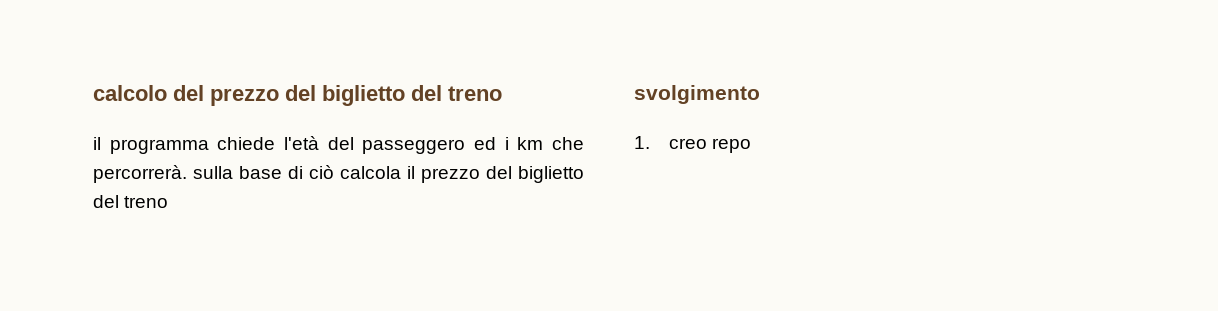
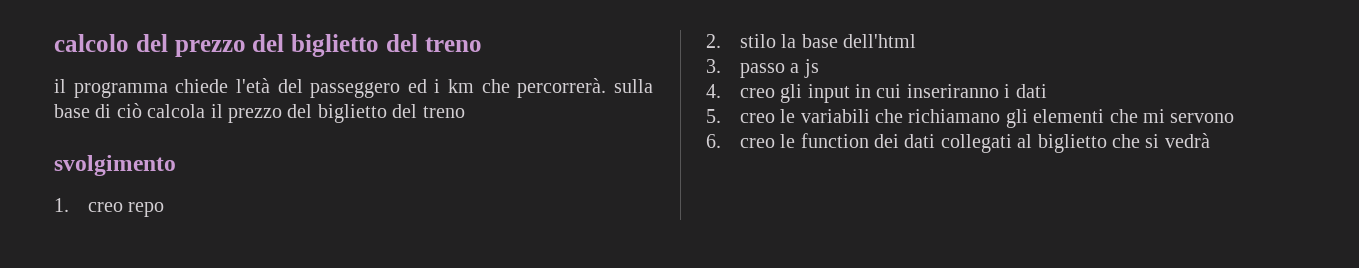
(752, 145) none -> [706,34,916,48] [706,59,819,78] [706,84,1047,103] [706,109,1235,128] [706,133,1210,153] // 2. stilo la base dell'html // 3. passo a js // 4. creo gli input in cui inseriranno i dati // 5. creo le variabili che richiamano gli elementi che mi servono // 6. creo le function dei dati collegati al biglietto che si vedrà

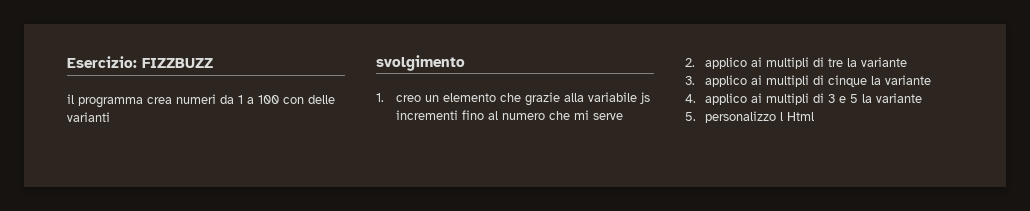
[54,34,482,57] [54,78,653,98] [54,103,465,123] [54,155,176,176] [54,198,165,217] [706,34,916,48] [706,59,819,78] [706,84,1047,103] [706,109,1235,128] [706,133,1210,153] calcolo del prezzo del biglietto del treno // il programma chiede l'età del passeggero ed i km che percorrerà. sulla base di ciò calcola il prezzo del biglietto del treno // svolgimento // 1. creo repo // 2. stilo la base dell'html // 3. passo a js // 4. creo gli input in cui inseriranno i dati // 5. creo le variabili che richiamano gli elementi che mi servono // 6. creo le function dei dati collegati al biglietto che si vedrà -> [67,56,213,68] [67,94,335,108] [67,112,110,122] [376,55,465,71] [376,92,650,106] [395,110,623,120] [685,57,907,69] [685,75,931,87] [685,93,922,105] [685,111,814,123] Esercizio: FIZZBUZZ // il programma crea numeri da 1 a 100 con delle varianti // svolgimento // 1. creo un elemento che grazie alla variabile js incrementi fino al numero che mi serve // 2. applico ai multipli di tre la variante // 3. applico ai multipli di cinque la variante // 4. applico ai multipli di 3 e 5 la variante // 5. personalizzo l Html

